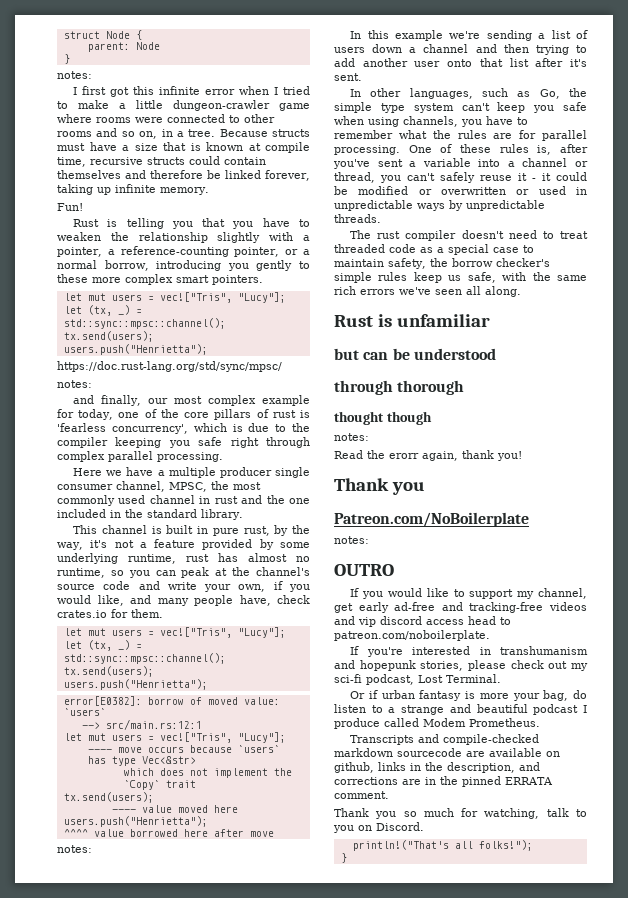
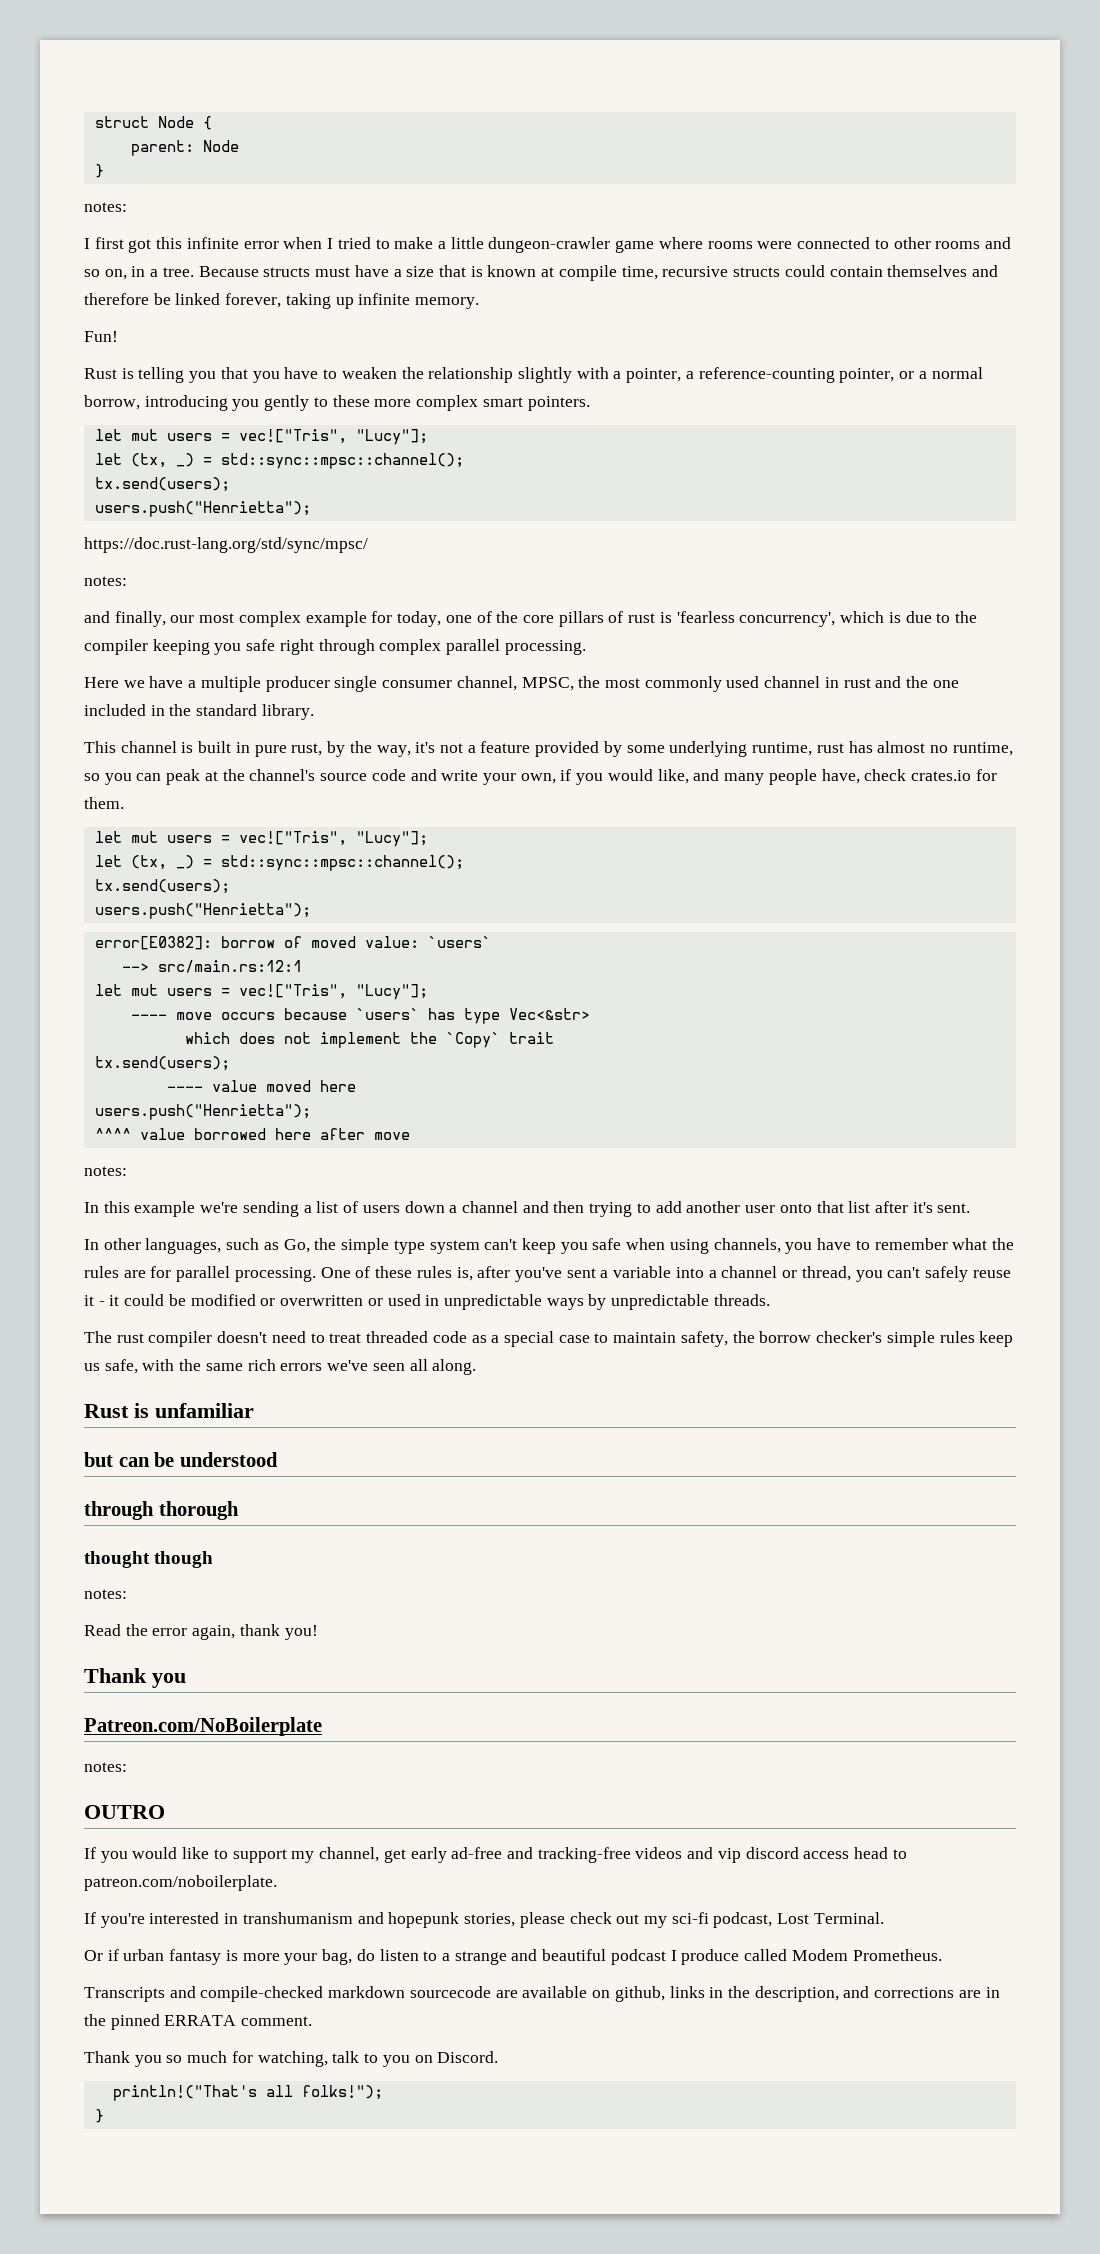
[389,453,419,459] erorr -> [152,1628,188,1636] error

